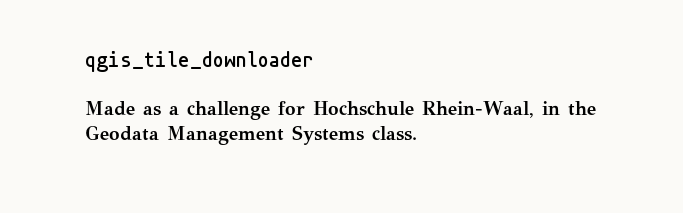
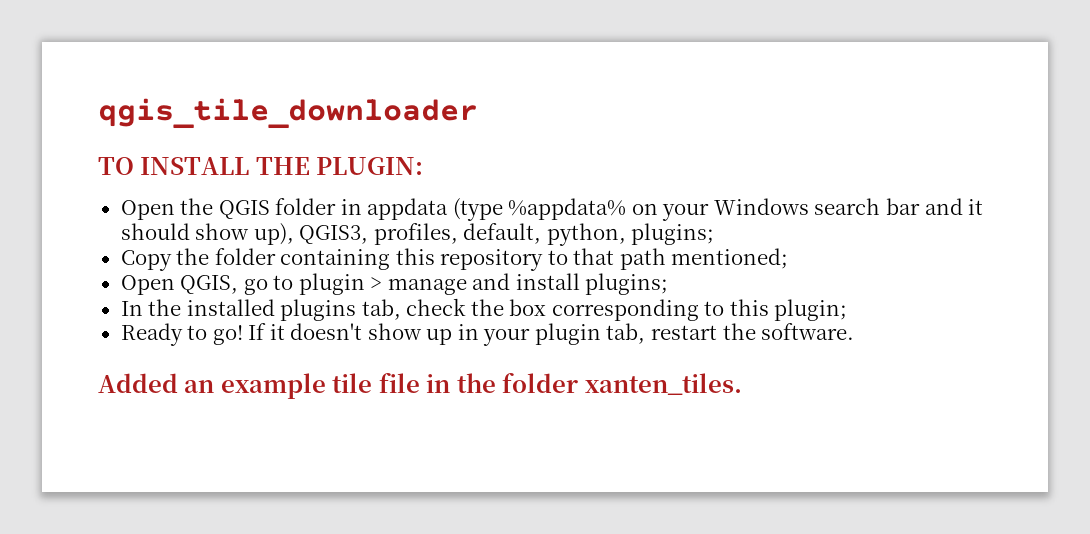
[85,101,596,120] [85,125,417,145] Made as a challenge for Hochschule Rhein-Waal, in the Geodata Management Systems class. -> [98,157,424,175] [120,198,984,221] [120,223,715,246] [120,248,789,271] [120,273,669,295] [120,298,848,321] [120,323,855,346] [98,372,742,399] TO INSTALL THE PLUGIN: // Open the QGIS folder in appdata (type %appdata% on your Windows search bar and it should show up), QGIS3, profiles, default, python, plugins; // Copy the folder containing this repository to that path mentioned; // Open QGIS, go to plugin > manage and install plugins; // In the installed plugins tab, check the box corresponding to this plugin; // Ready to go! If it doesn't show up in your plugin tab, restart the software. // Added an example tile file in the folder xanten_tiles.

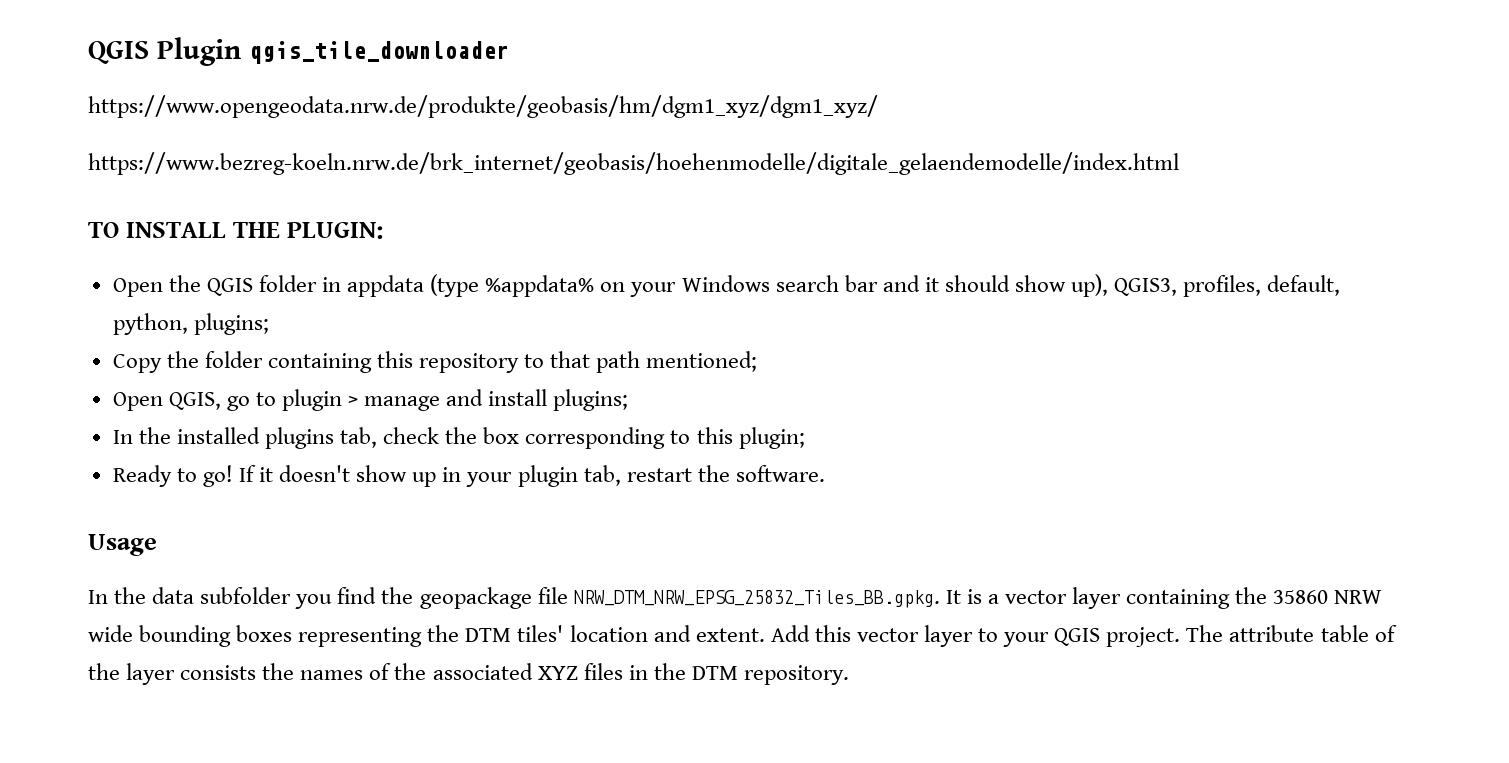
(98, 113) none -> [88,37,241,66] QGIS Plugin
(478, 113) none -> [88,95,878,118] [88,152,1179,175] // https://www.opengeodata.nrw.de/produkte/geobasis/hm/dgm1_xyz/dgm1_xyz/ // https://www.bezreg-koeln.nrw.de/brk_internet/geobasis/hoehenmodelle/digitale_gelaendemodelle/index.html
[98,372,742,399] Added an example tile file in the folder xanten_tiles. -> [88,534,157,556] [88,587,1383,609] [88,625,1397,647] [88,663,849,685] Usage // In the data subfolder you find the geopackage file NRW_DTM_NRW_EPSG_25832_Tiles_BB.gpkg. It is a vector layer containing the 35860 NRW wide bounding boxes representing the DTM tiles' location and extent. Add this vector layer to your QGIS project. The attribute table of the layer consists the names of the associated XYZ files in the DTM repository.

